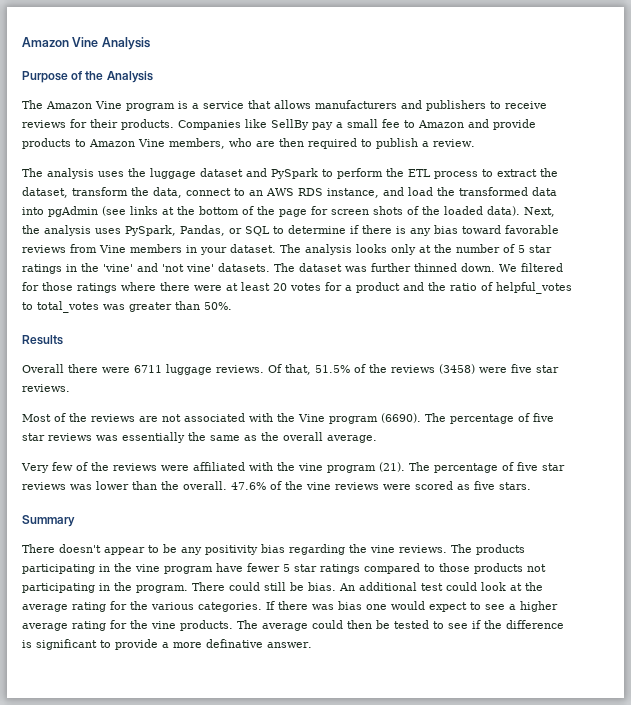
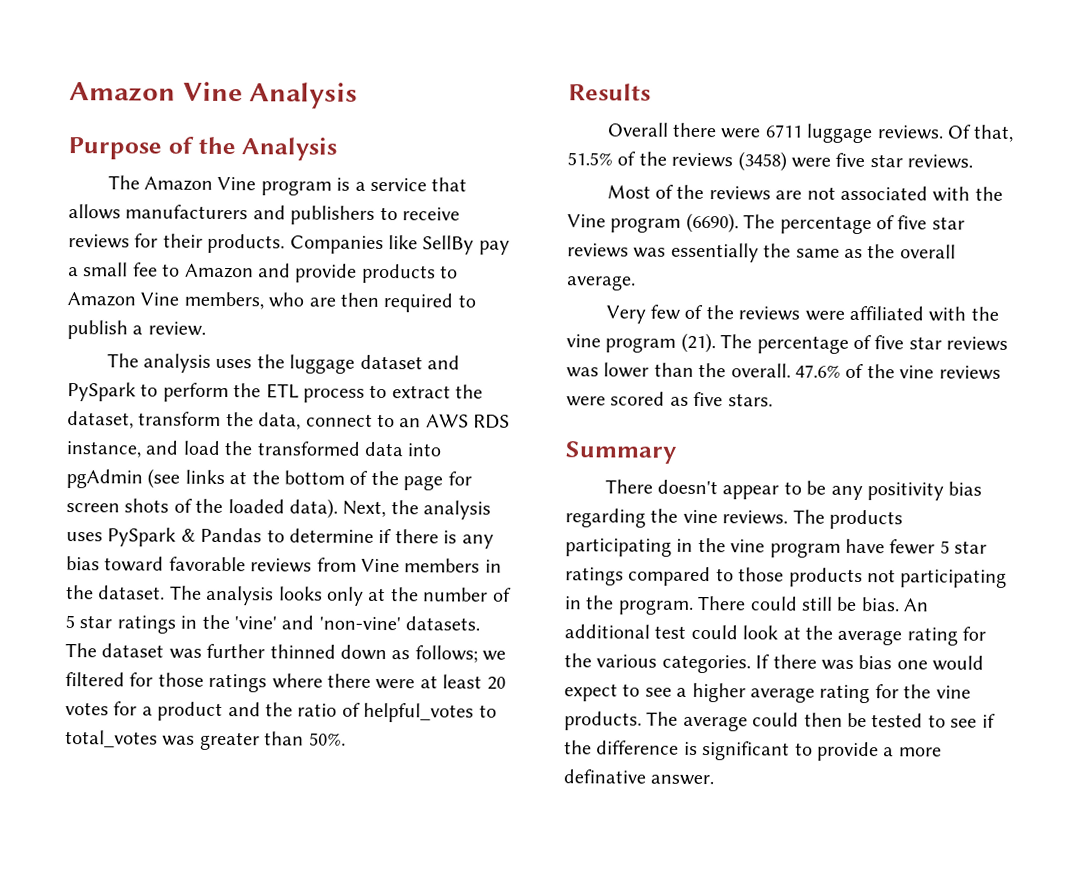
[125,225,270,236] PySpark, Pandas, or SQL -> [107,527,263,547] PySpark & Pandas
[200,247,227,255] your -> [66,585,94,600] the
[162,264,214,272] 'not vine' -> [318,616,401,631] 'non-vine'
[461,263,517,272] down. We -> [340,644,507,663] down as follows; we

